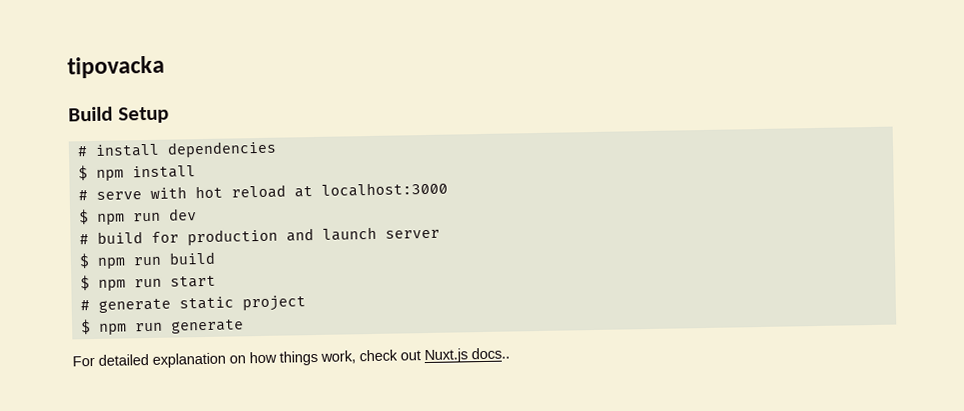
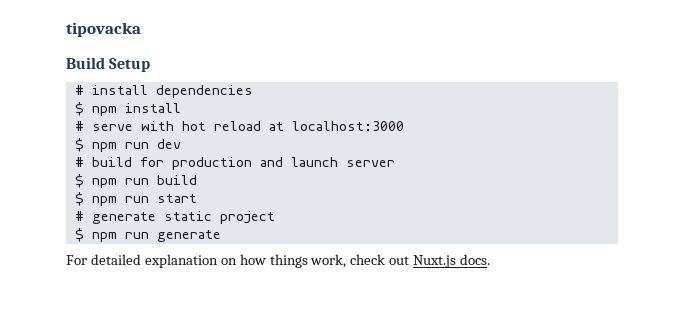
[471,347,510,360] docs.. -> [460,254,491,265] docs.

